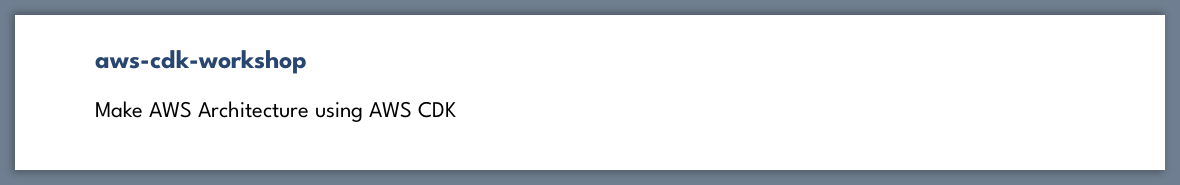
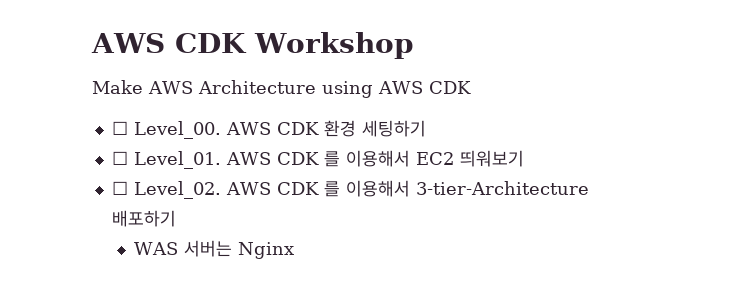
[95,50,307,74] aws-cdk-workshop -> [91,32,414,59] AWS CDK Workshop
(457, 109) none -> [111,120,426,139] [111,150,524,169] [111,180,589,199] [111,210,176,227] [134,240,295,259] // ☐ Level_00. AWS CDK 환경 세팅하기 // ☐ Level_01. AWS CDK 를 이용해서 EC2 띄워보기 // ☐ Level_02. AWS CDK 를 이용해서 3-tier-Architecture 배포하기 // WAS 서버는 Nginx

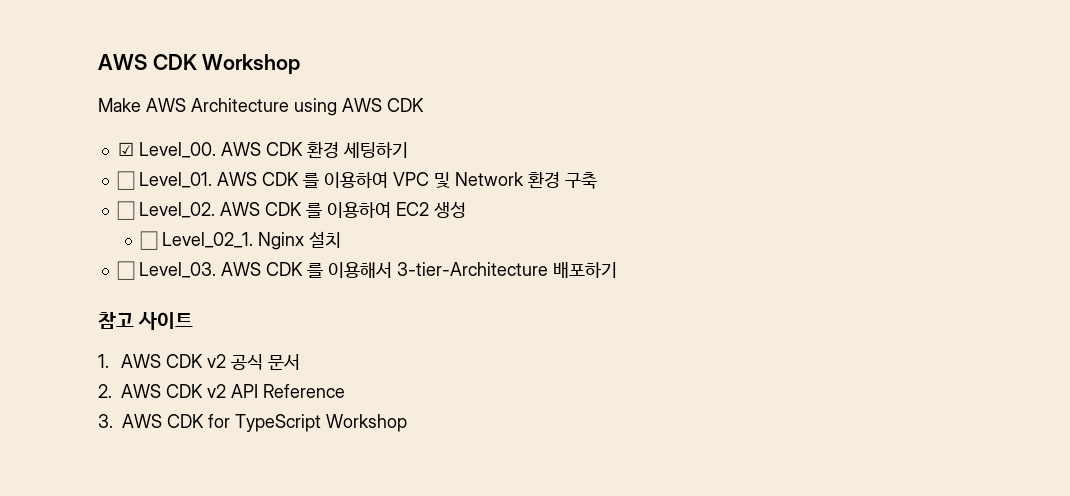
[111,121,128,135] ☐ -> [117,142,134,156] ☑
[345,150,524,167] 이용해서 EC2 띄워보기 -> [323,171,597,189] 이용하여 VPC 및 Network 환경 구축
[345,180,589,197] [111,210,176,227] [134,240,295,259] 이용해서 3-tier-Architecture 배포하기 // WAS 서버는 Nginx -> [326,202,466,218] [139,231,341,250] [116,261,617,280] [98,312,194,330] [98,354,300,370] [98,384,345,398] [98,414,407,432] 이용하여 EC2 생성 // ☐ Level_02_1. Nginx 설치 // ☐ Level_03. AWS CDK 를 이용해서 3-tier-Architecture 배포하기 // 참고 사이트 // 1. AWS CDK v2 공식 문서 // 2. AWS CDK v2 API Reference // 3. AWS CDK for TypeScript Workshop

